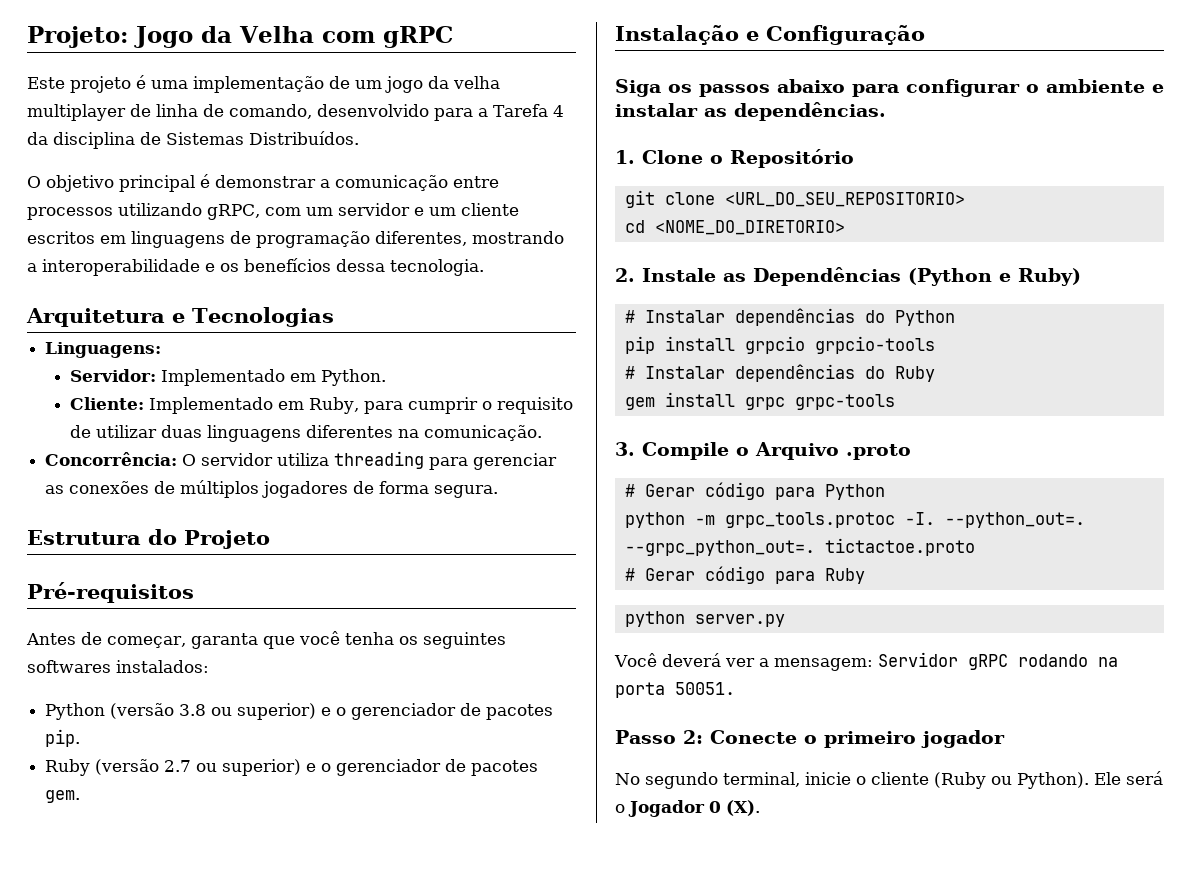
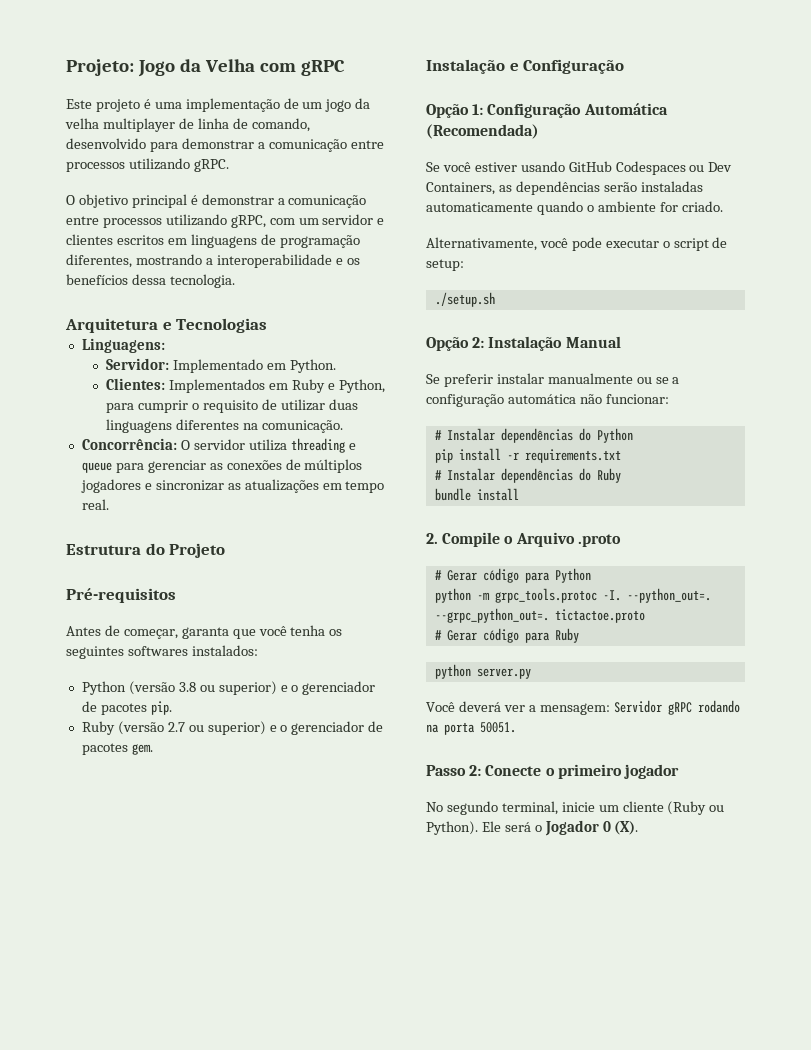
[478,104,564,117] [27,131,359,149] a Tarefa 4 da disciplina de Sistemas Distribuídos. -> [181,138,384,152] [66,158,229,172] demonstrar a comunicação entre processos utilizando gRPC.
[429,203,519,216] um cliente -> [66,234,113,245] clientes
[70,397,360,414] Cliente: Implementado em Ruby, -> [106,378,385,393] Clientes: Implementados em Ruby e Python,
(425, 460) none -> [348,443,356,450] [81,462,112,473] e queue
[353,481,499,498] de forma segura. -> [144,479,385,493] [81,499,109,510] e sincronizar as atualizações em tempo real.
[615,79,1164,97] [615,102,886,121] [615,149,854,168] [624,190,965,208] [624,220,845,235] [615,267,1081,286] Siga os passos abaixo para configurar o ambiente e instalar as dependências. // 1. Clone o Repositório // git clone <URL_DO_SEU_REPOSITORIO> // cd <NOME_DO_DIRETORIO> // 2. Instale as Dependências (Python e Ruby) -> [426,103,668,118] [426,124,539,139] [426,161,733,175] [426,181,703,195] [426,201,723,215] [426,237,728,251] [426,259,464,271] [434,292,495,307] [426,336,621,351] [426,373,680,387] [426,394,669,407] Opção 1: Configuração Automática (Recomendada) // Se você estiver usando GitHub Codespaces ou Dev Containers, as dependências serão instaladas automaticamente quando o ambiente for criado. // Alternativamente, você pode executar o script de setup: // ./setup.sh // Opção 2: Instalação Manual // Se preferir instalar manualmente ou se a configuração automática não funcionar:
[744,336,935,354] grpcio grpcio-tools -> [506,449,621,463] -r requirements.txt
[624,392,895,410] [615,442,635,456] gem install grpc grpc-tools // 3. -> [434,488,519,501] [426,533,438,544] bundle install // 2.
[856,776,866,785] o -> [598,805,619,812] um

